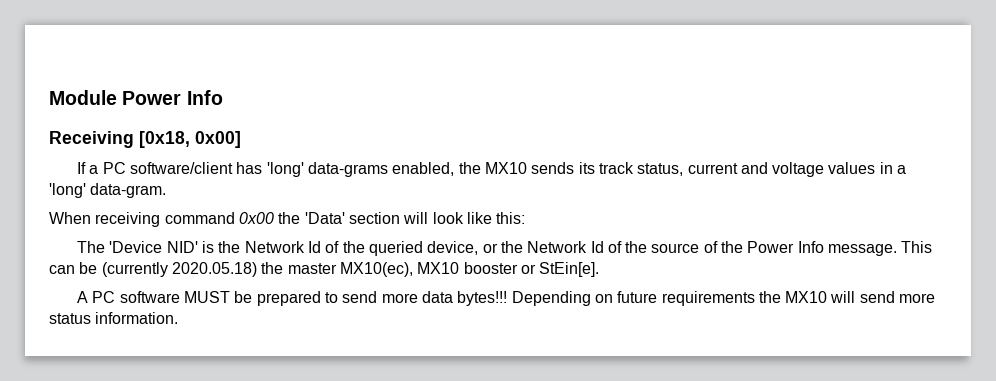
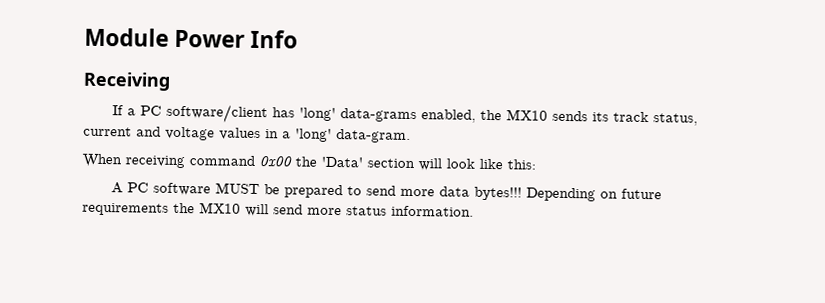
[139,131,241,148] [0x18, 0x00] -> (170, 81) none
[77,241,933,256] [49,262,600,277] // The 'Device NID' is the Network Id of the queried device, or the Network Id of the source of the Power Info message. This can be (currently 2020.05.18) the master MX10(ec), MX10 booster or StEin[e]. -> (536, 164) none

